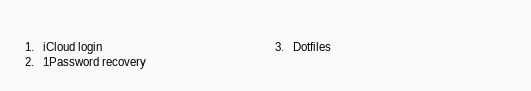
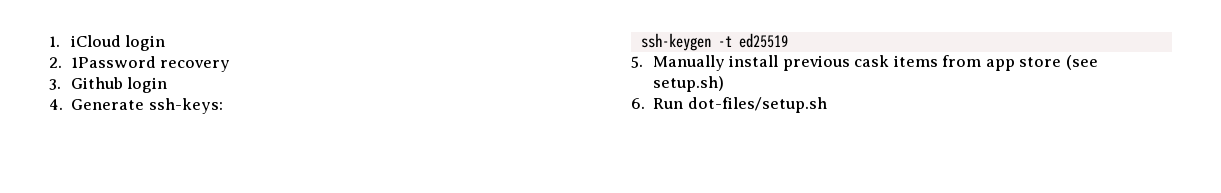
[293,42,332,51] Dotfiles -> [70,77,168,93] [49,98,223,114] [640,33,788,51] [631,55,1098,71] [652,76,724,92] [631,97,827,113] Github login // 4. Generate ssh-keys: // ssh-keygen -t ed25519 // 5. Manually install previous cask items from app store (see setup.sh) // 6. Run dot-files/setup.sh

